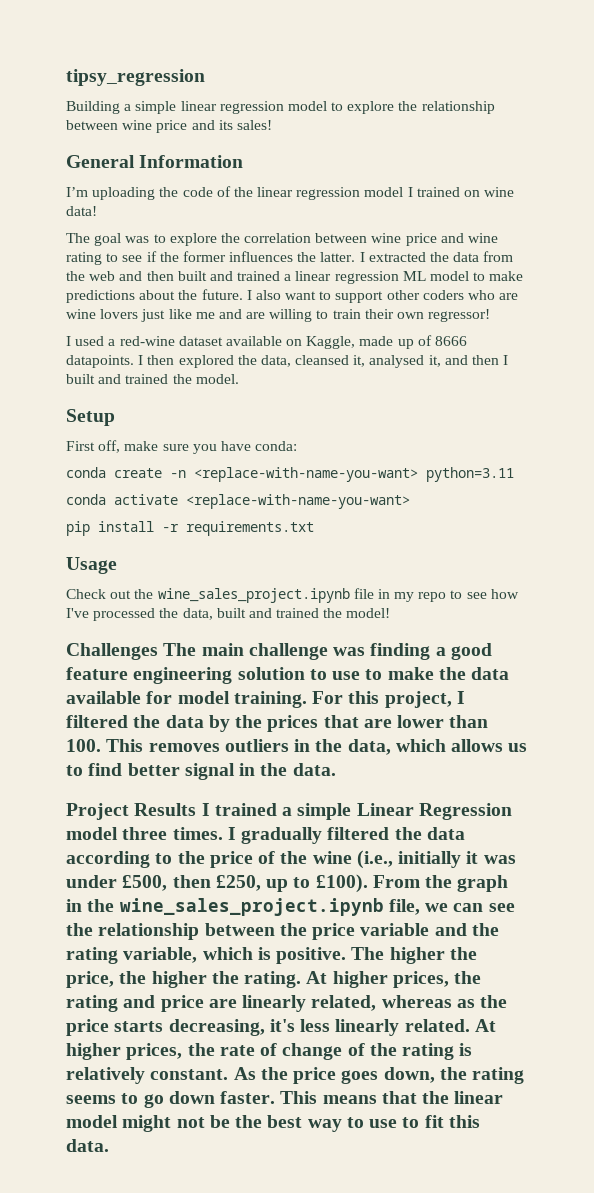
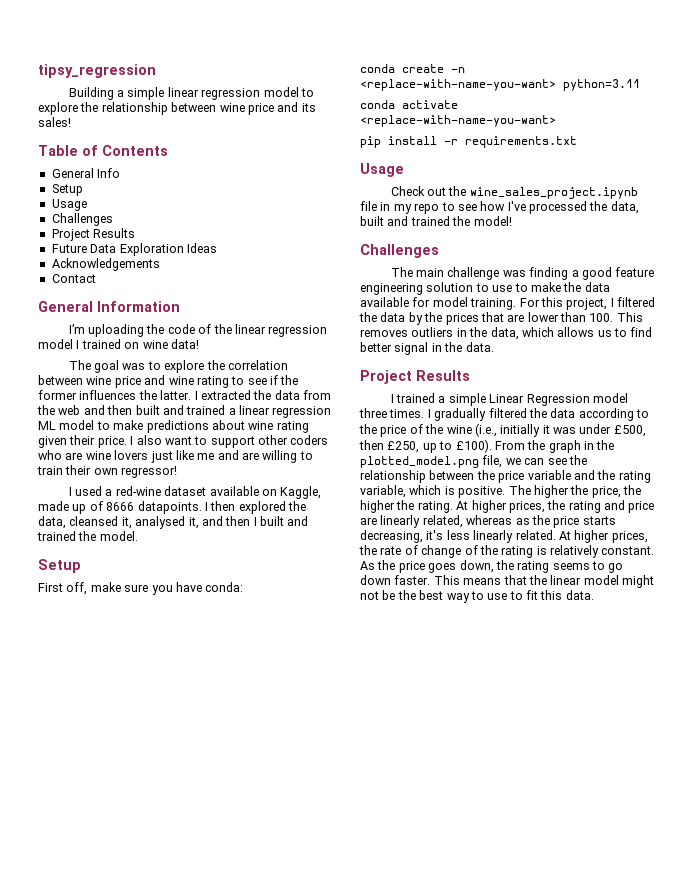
(272, 125) none -> [38,145,168,156] [51,168,121,178] [51,184,83,196] [51,199,87,211] [51,213,113,226] [51,228,136,241] [51,243,217,256] [51,258,160,271] [51,274,96,283] // Table of Contents // General Info // Setup // Usage // Challenges // Project Results // Future Data Exploration Ideas // Acknowledgements // Contact
[178,289,243,300] the future. -> [248,421,309,433] [38,435,127,448] wine rating given their price.
(158, 651) none -> (439, 251) //
(197, 809) none -> (470, 375) //
[119,898,384,916] wine_sales_project.ipynb -> [360,456,479,468] plotted_model.png

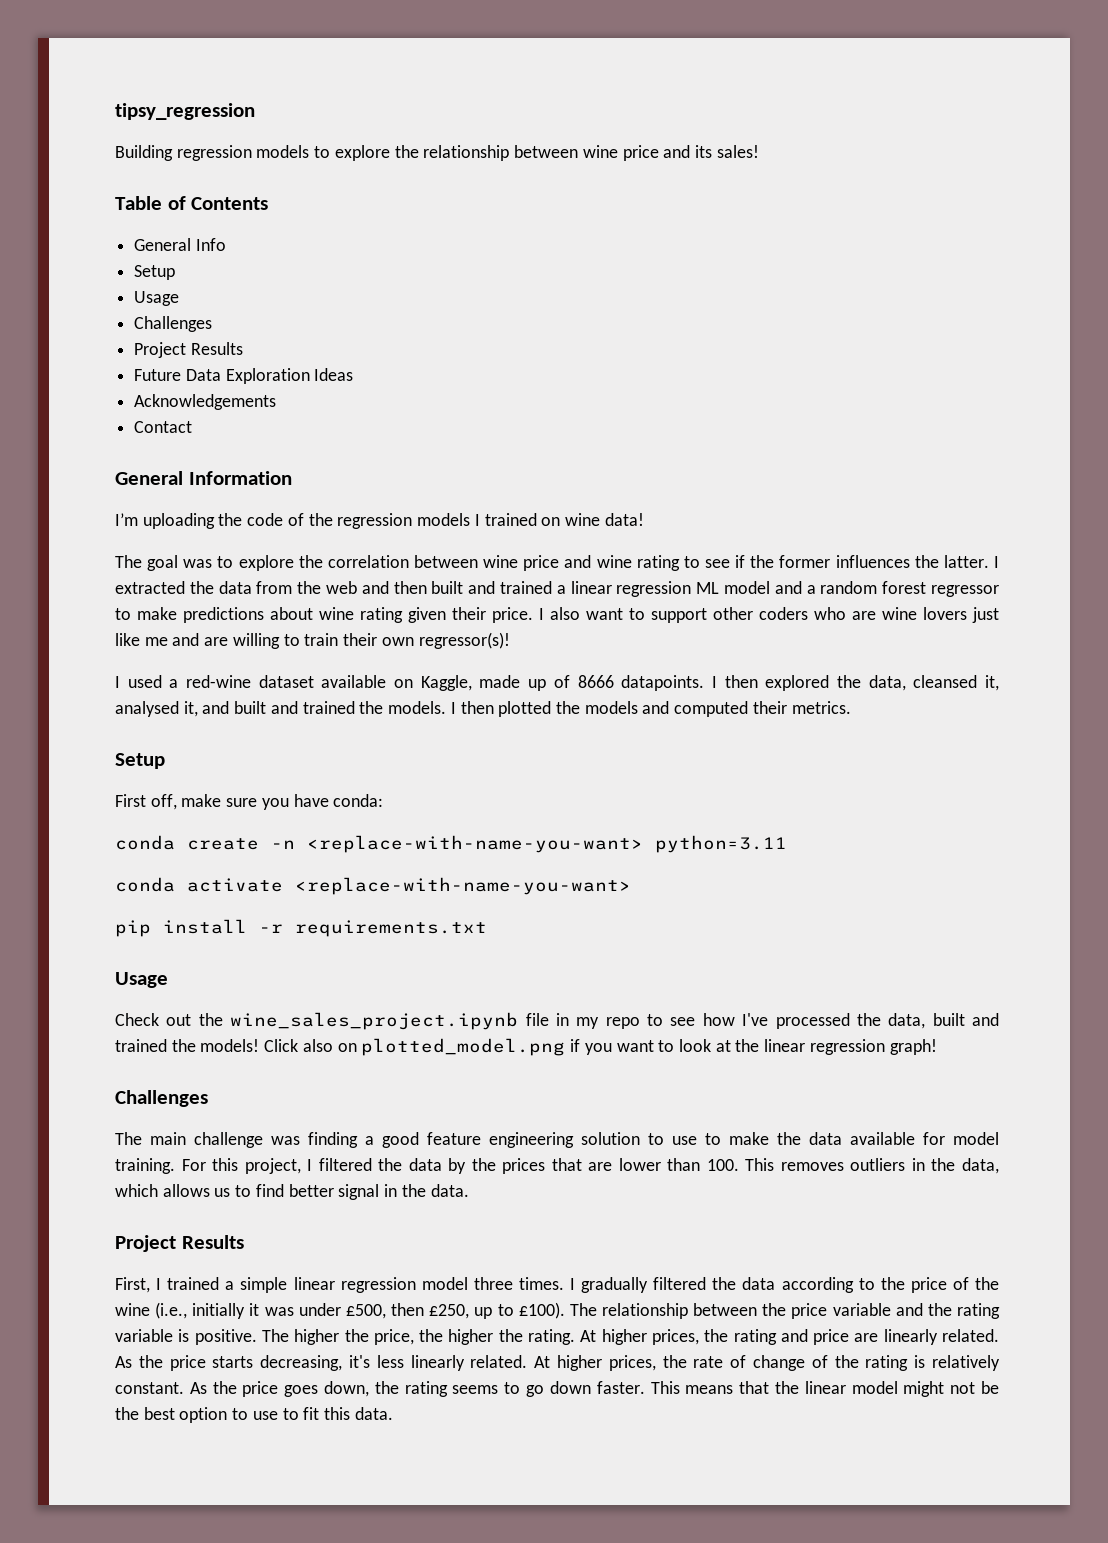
[117,87,299,100] a simple linear regression model -> [176,145,310,161] regression models
[234,324,328,337] [38,339,73,349] linear regression model -> [337,513,471,529] regression models
(95, 425) none -> [774,581,999,597] and a random forest regressor
[121,466,178,478] regressor! -> [418,632,510,649] regressor(s)!
[225,516,309,526] [37,531,138,541] then I built and trained the model. -> [234,701,851,717] built and trained the models. I then plotted the models and computed their metrics.
[473,216,512,226] model! -> [200,1038,937,1056] models! Click also on plotted_model.png if you want to look at the linear regression graph!
(470, 375) none -> [115,1277,150,1293] First,
[489,394,590,406] Linear Regression -> [293,1277,416,1293] linear regression
[494,440,615,453] [360,455,587,468] From the graph in the plotted_model.png file, we can see the -> [569,1303,597,1316] The
[360,485,442,498] variable, which -> [115,1329,173,1342] variable
[422,515,530,528] related, whereas as -> [941,1329,999,1342] [115,1356,132,1368] related. As
[446,593,470,603] way -> [179,1407,228,1423] option

